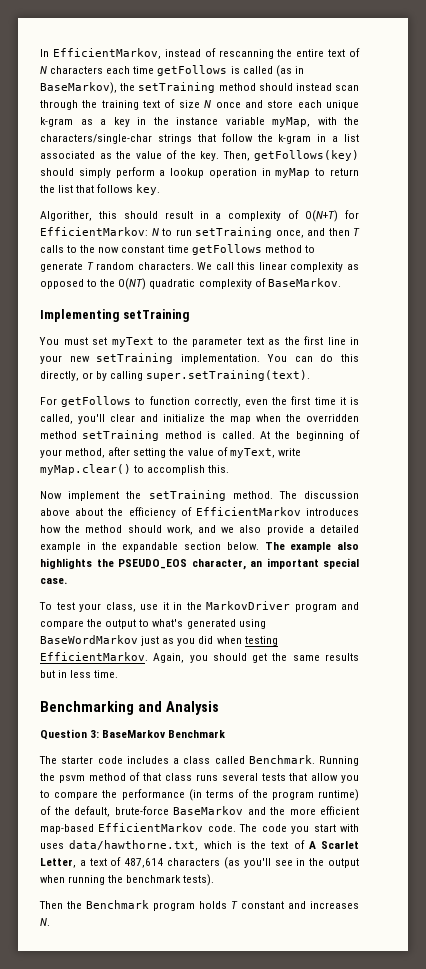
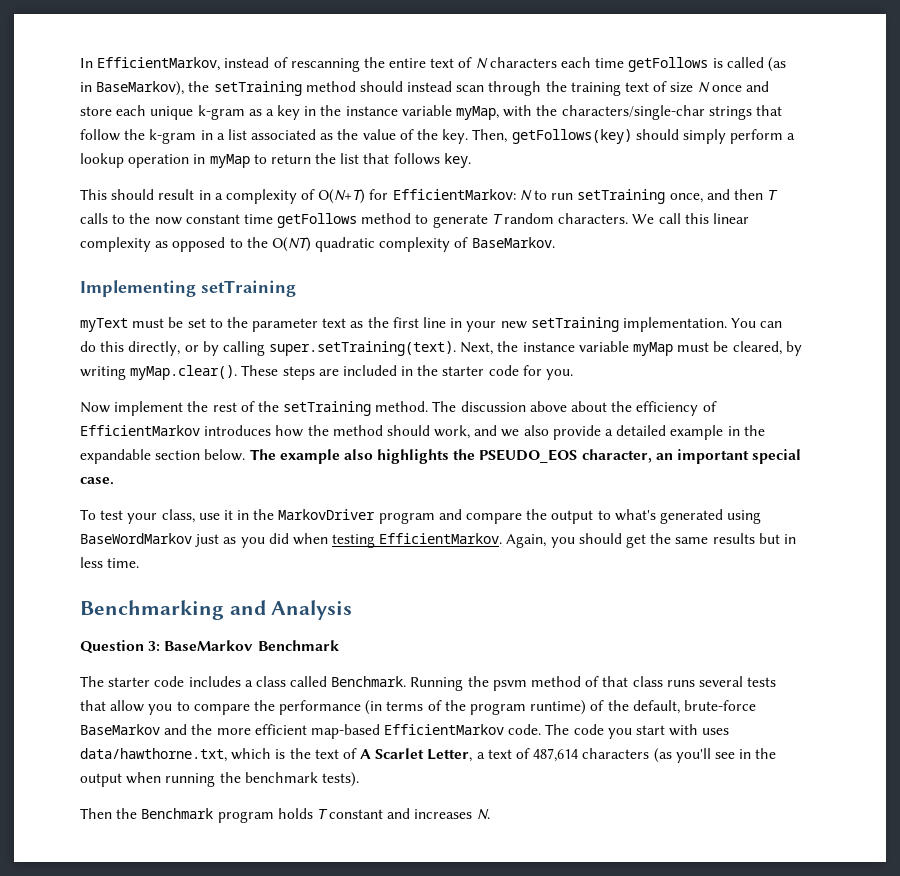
[40,211,117,221] Algorither, this -> [80,189,107,200] This
[39,337,154,347] You must set myText -> [80,317,206,332] myText must be set
[40,396,359,407] [40,414,359,424] [40,430,360,441] [40,447,301,458] [40,464,230,475] // For getFollows to function correctly, even the first time it is called, you'll clear and initialize the map when the overridden method setTraining method is called. At the beginning of your method, after setting the value of myText, write myMap.clear() to accomplish this. -> [460,341,802,356] [80,365,574,380] Next, the instance variable myMap must be cleared, by writing myMap.clear(). These steps are included in the starter code for you.
(142, 495) none -> [212,401,279,412] rest of the

